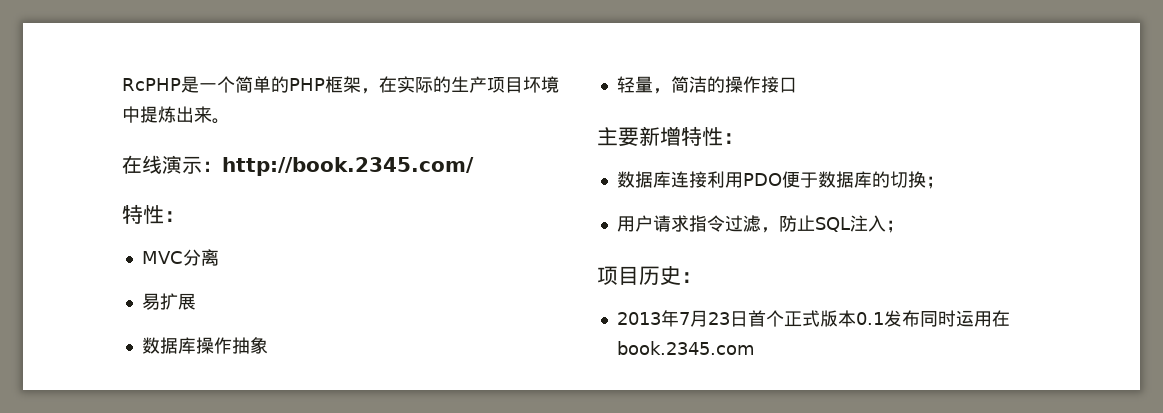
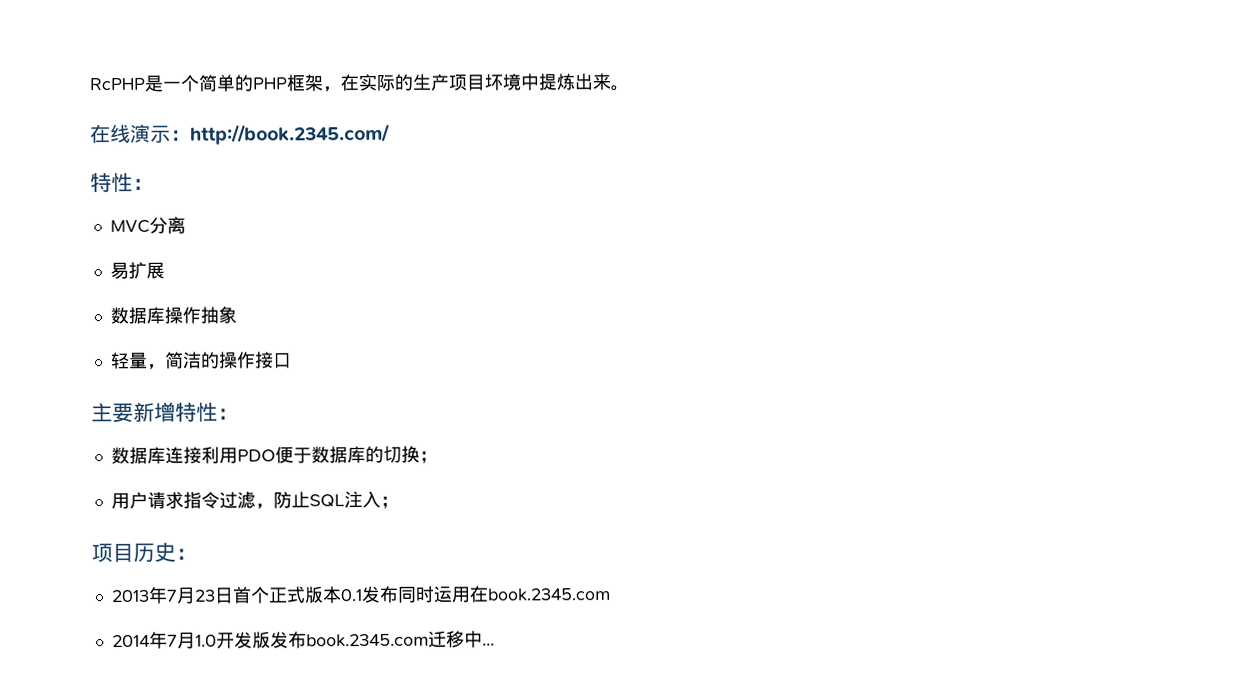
(755, 348) none -> [111,630,495,649] // 2014年7月1.0开发版发布book.2345.com迁移中...

